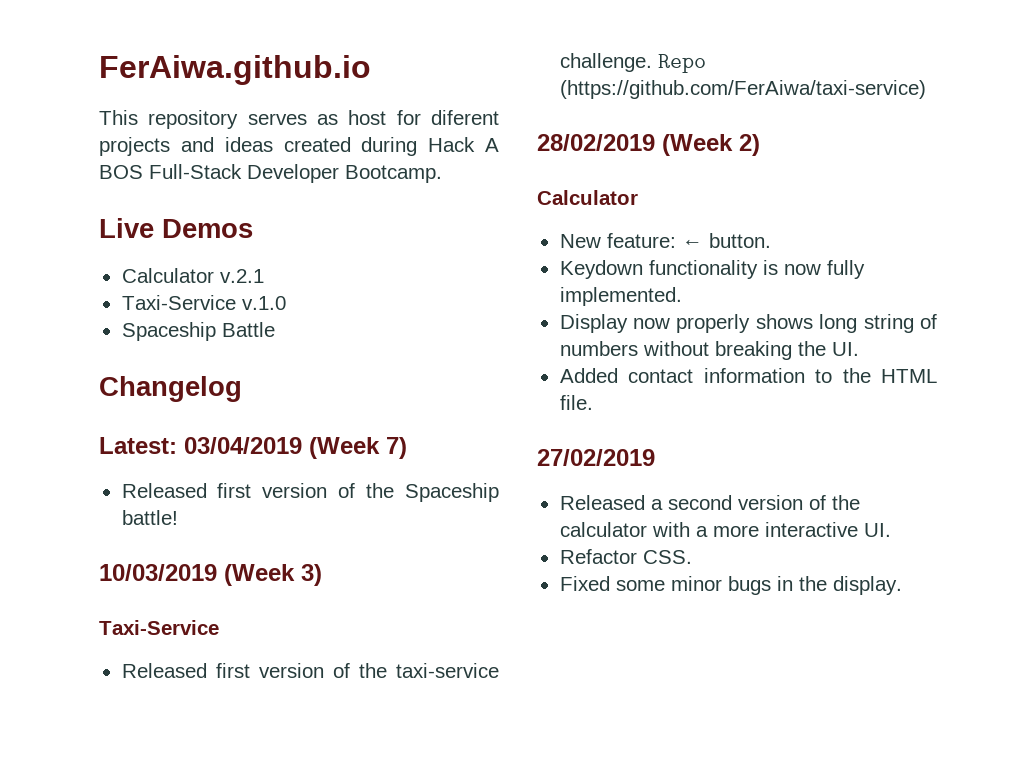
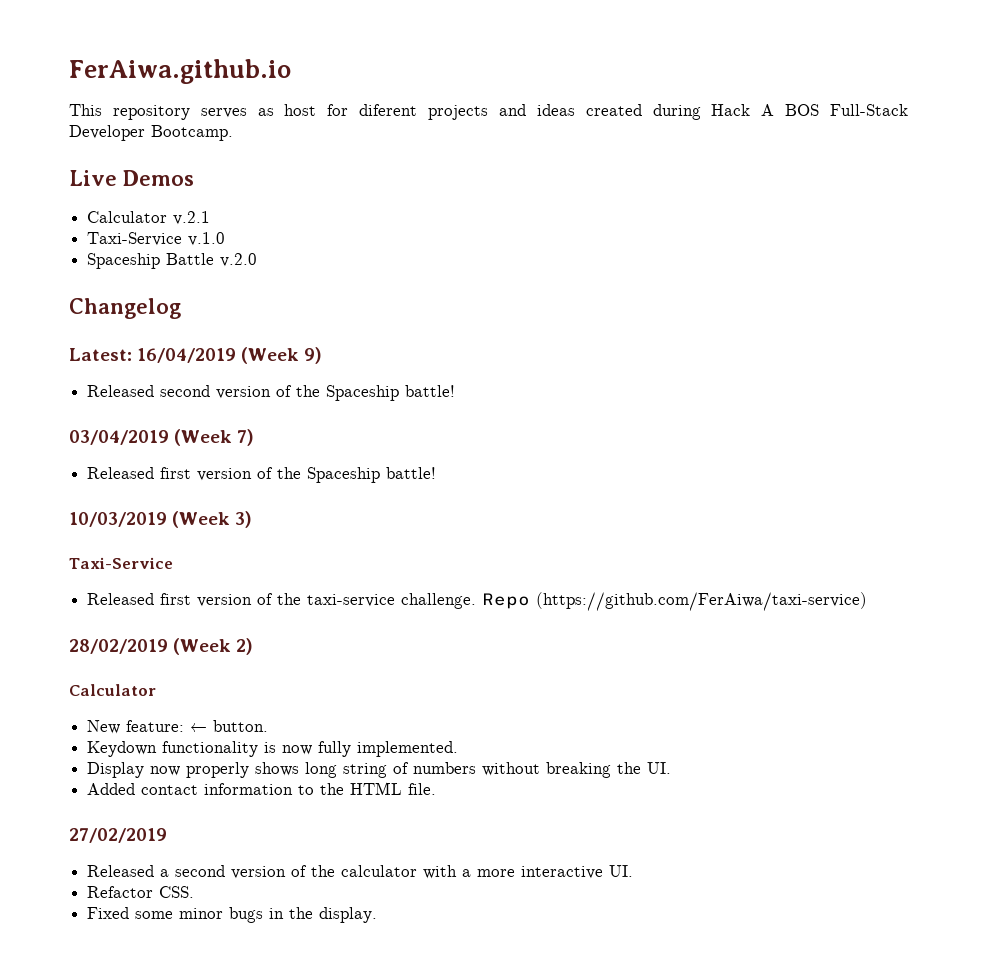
(275, 329) none -> [220,253,258,267] v.2.0
(177, 445) none -> [137,347,323,364] [87,385,456,401] 16/04/2019 (Week 9) // Released second version of the Spaceship battle! //

